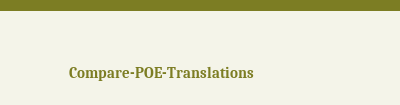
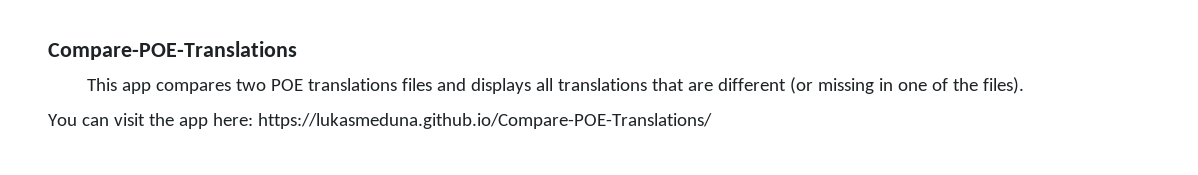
(254, 73) none -> [86,77,1024,94] [48,113,712,129] // This app compares two POE translations files and displays all translations that are different (or missing in one of the files). // You can visit the app here: https://lukasmeduna.github.io/Compare-POE-Translations/

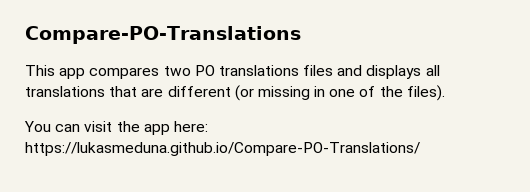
[48,41,297,60] Compare-POE-Translations -> [25,26,301,44] Compare-PO-Translations
[270,79,303,91] POE -> [194,65,215,76] PO
[257,113,712,129] https://lukasmeduna.github.io/Compare-POE-Translations/ -> [25,142,420,156] https://lukasmeduna.github.io/Compare-PO-Translations/

